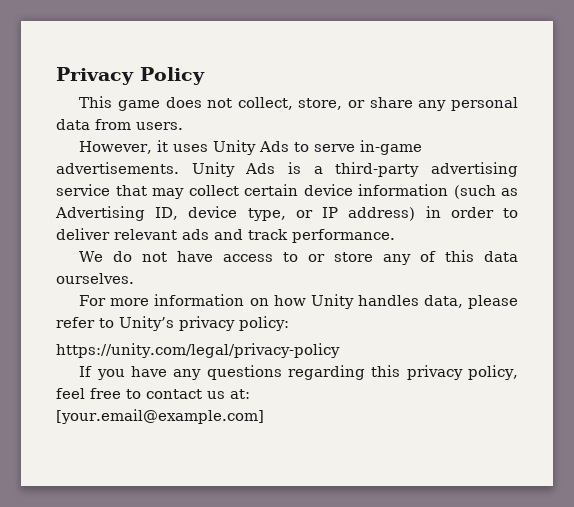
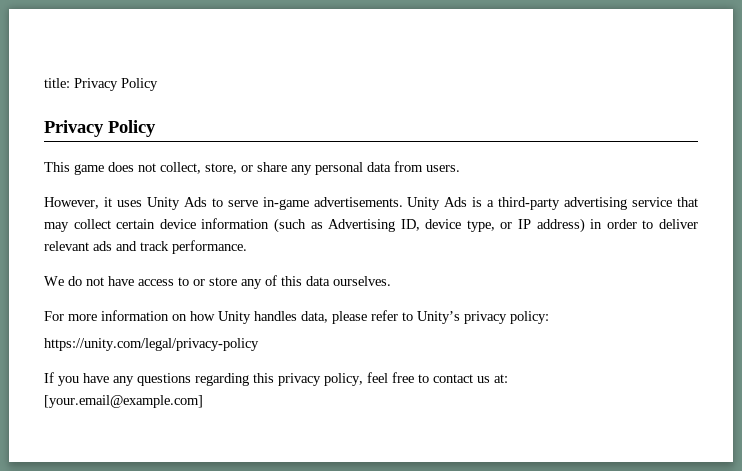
(56, 76) none -> [44,78,158,91] title: Privacy Policy //

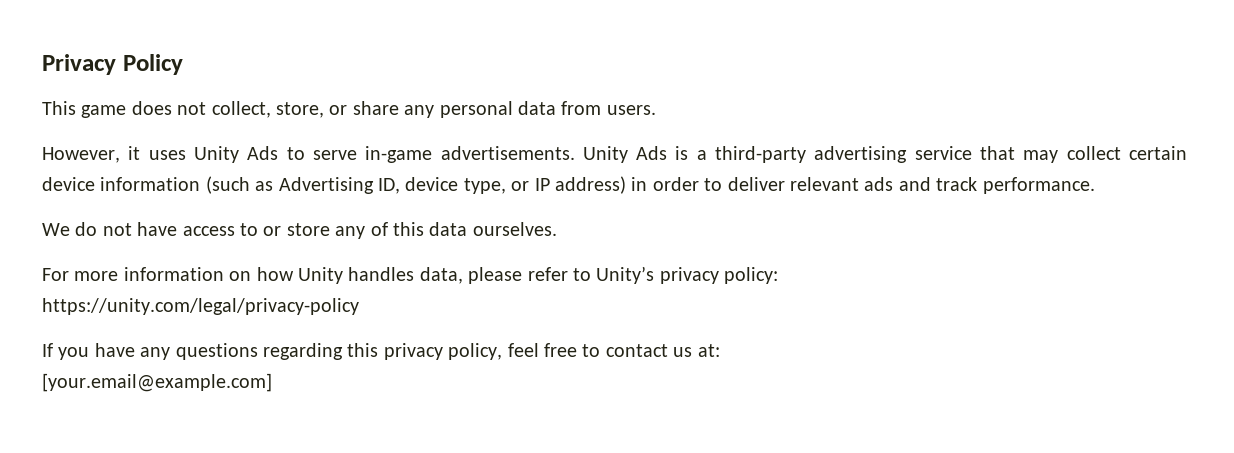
[44,78,158,91] title: Privacy Policy // -> (42, 64) none

